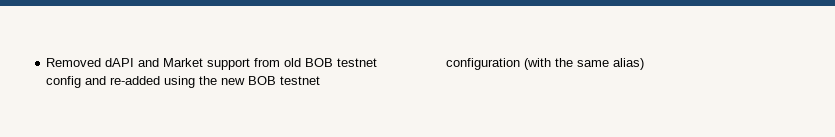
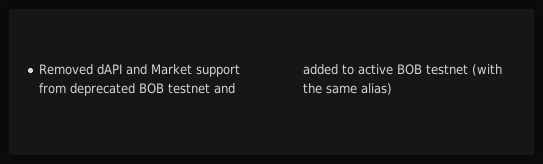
[284,58,378,67] [46,76,321,88] [446,58,521,70] old BOB testnet config and re-added using the new BOB testnet configuration -> [69,83,235,96] [302,64,468,75] deprecated BOB testnet and added to active BOB testnet

